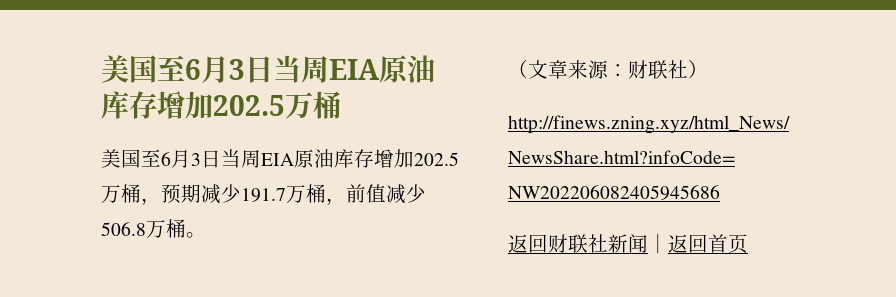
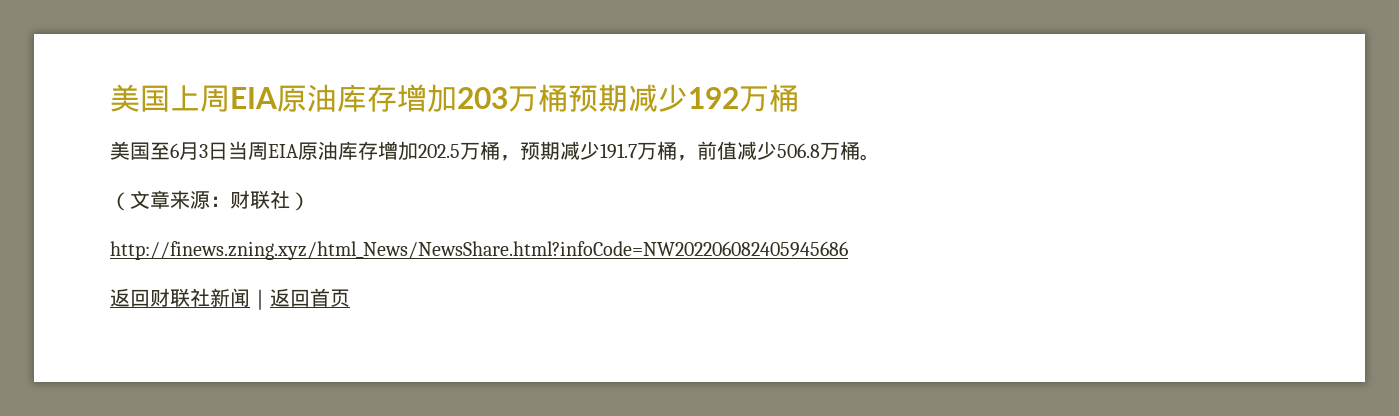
[101,55,435,83] [101,91,285,119] 美国至6月3日当周EIA原油库存增加202.5 -> [110,84,739,113] 美国上周EIA原油库存增加203万桶预期减少192

